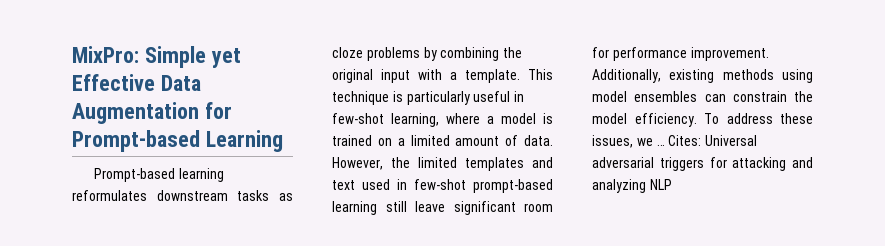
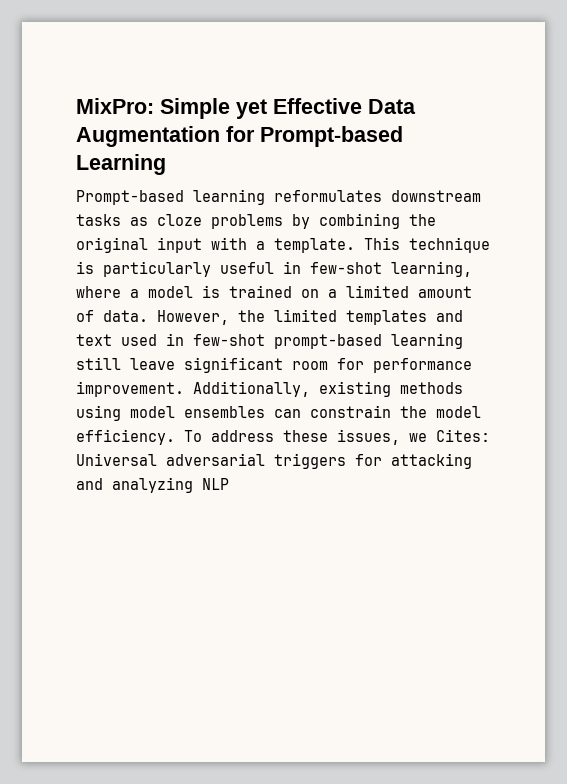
[656,144,665,146] … -> (427, 437) none

